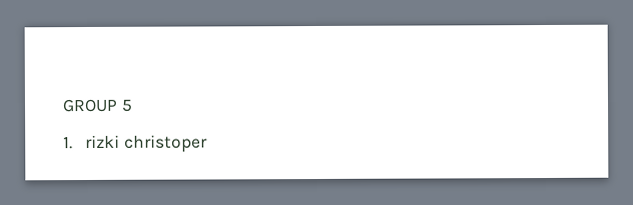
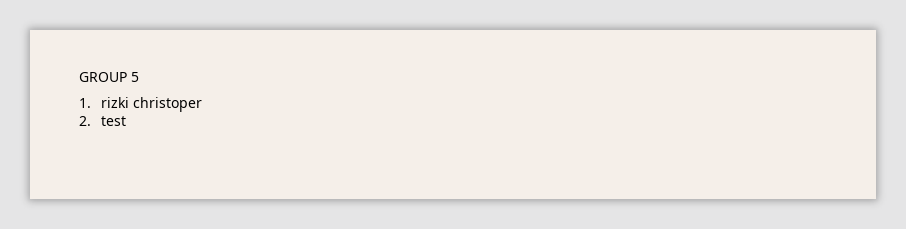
(209, 143) none -> [79,116,126,126] // 2. test

